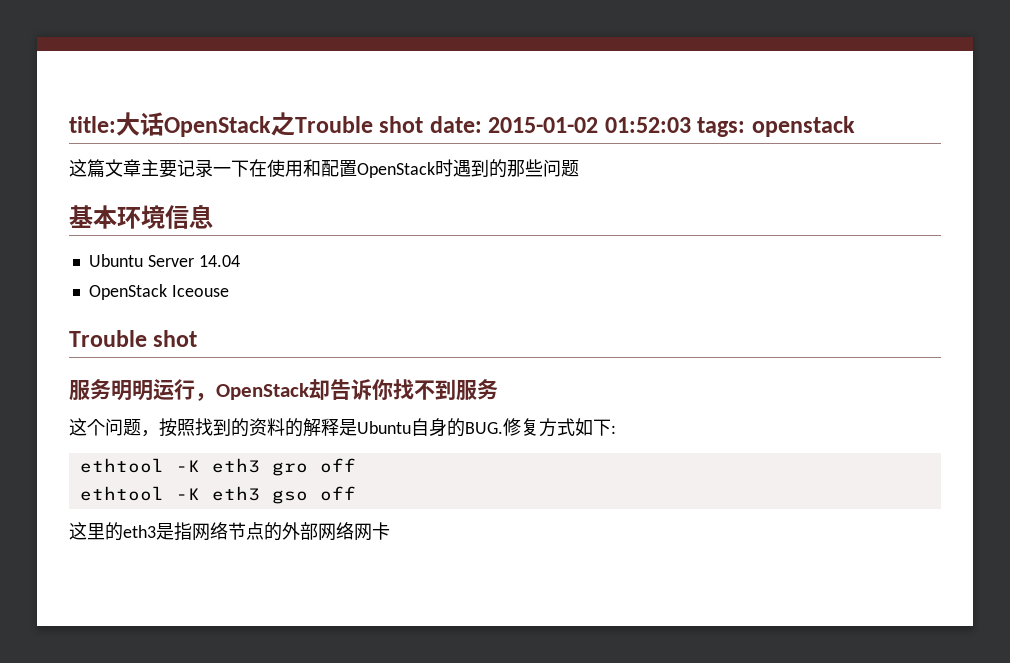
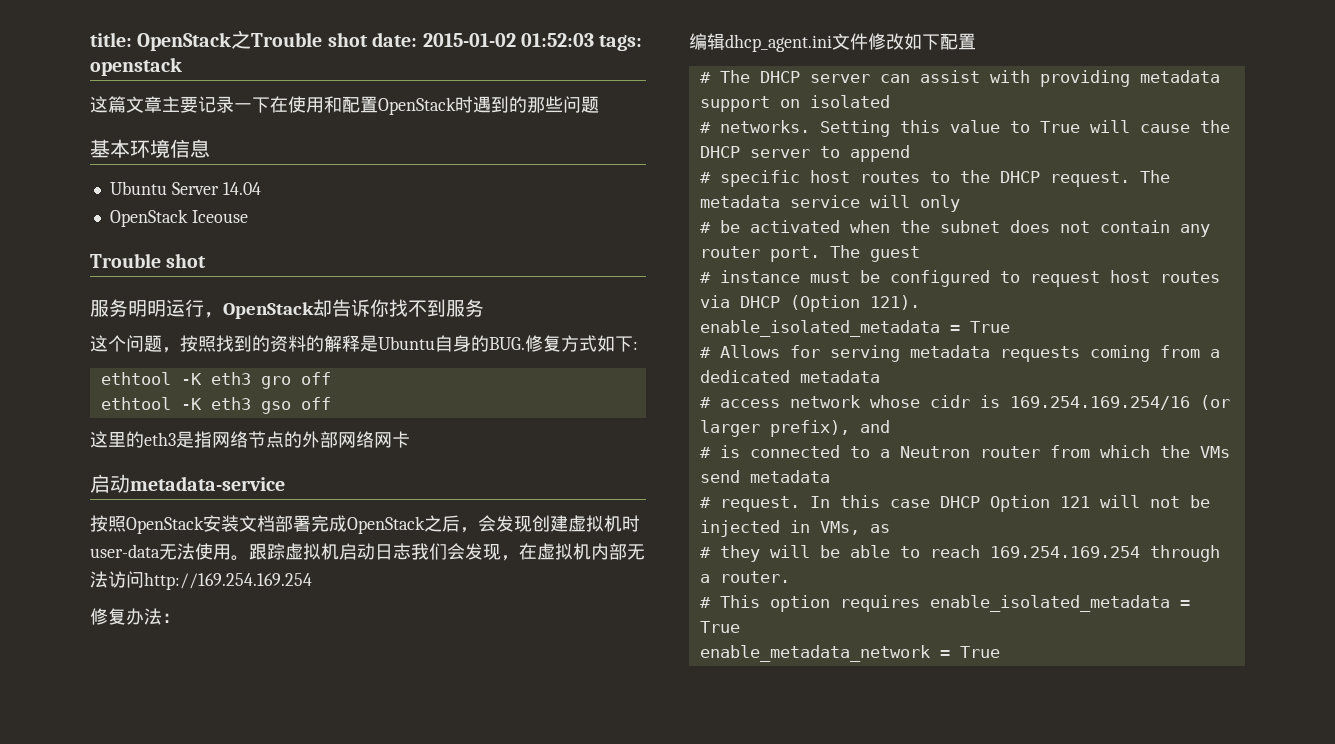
[116,112,164,136] 大话 -> (132, 39) none
(390, 531) none -> [90,474,285,493] [90,515,640,534] [90,543,645,561] [90,571,312,590] [90,608,180,625] [689,33,976,52] [699,70,1220,87] [699,95,890,112] [699,120,1230,137] [699,145,910,162] [699,170,1170,187] [699,195,960,212] [699,220,1210,237] [699,245,920,262] [699,270,1220,287] [699,295,920,312] [699,320,1010,337] [699,345,1220,362] [699,370,880,383] [699,395,1230,410] [699,420,890,437] [699,445,1230,458] [699,470,830,483] [699,495,1210,512] [699,520,890,537] [699,545,1220,562] [699,571,790,583] [699,595,1190,612] [699,621,740,633] [699,645,1000,662] // 启动metadata-service // 按照OpenStack安装文档部署完成OpenStack之后，会发现创建虚拟机时user-data无法使用。跟踪虚拟机启动日志我们会发现，在虚拟机内部无法访问http://169.254.169.254 // 修复办法： // 编辑dhcp_agent.ini文件修改如下配置 // # The DHCP server can assist with providing metadata support on isolated // # networks. Setting this value to True will cause the DHCP server to append // # specific host routes to the DHCP request. The metadata service will only // # be activated when the subnet does not contain any router port. The guest // # instance must be configured to request host routes via DHCP (Option 121). // enable_isolated_metadata = True // # Allows for serving metadata requests coming from a dedicated metadata // # access network whose cidr is 169.254.169.254/16 (or larger prefix), and // # is connected to a Neutron router from which the VMs send metadata // # request. In this case DHCP Option 121 will not be injected in VMs, as // # they will be able to reach 169.254.169.254 through a router. // # This option requires enable_isolated_metadata = True // enable_metadata_network = True

